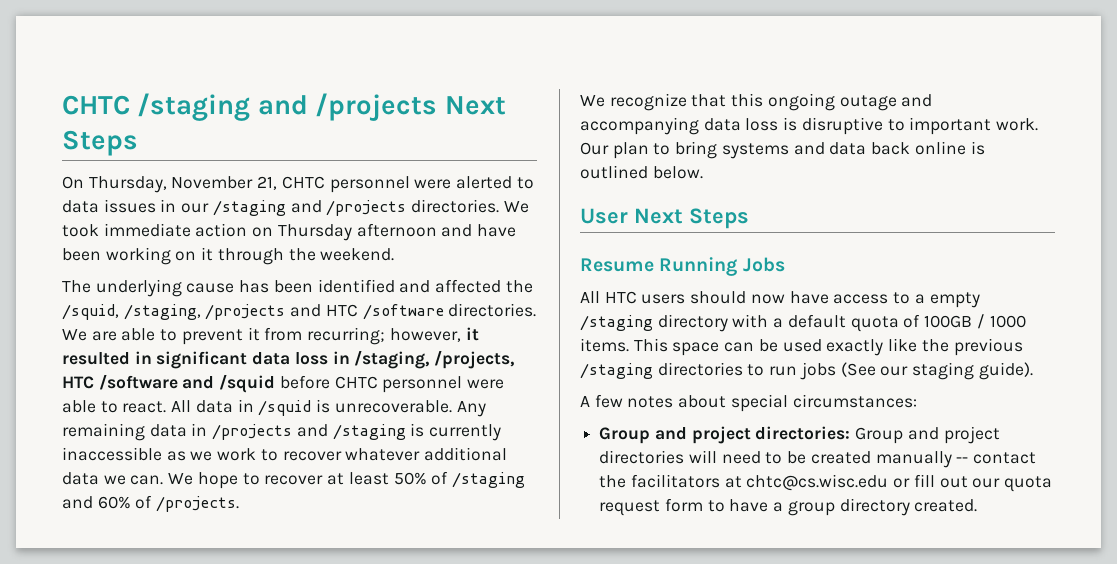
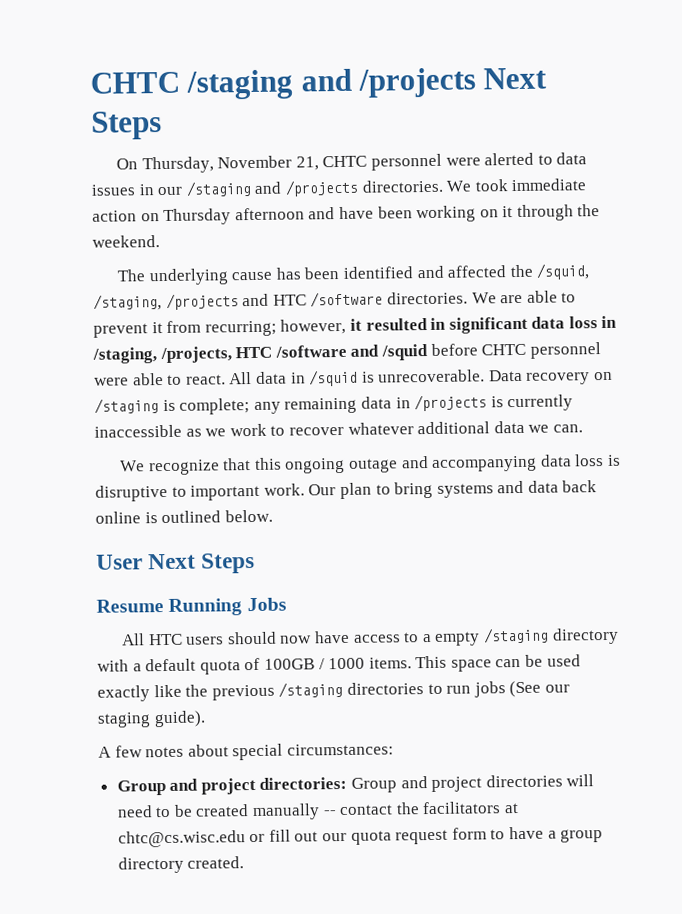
[456,401,486,417] Any -> [488,369,614,385] [94,398,281,415] Data recovery on /staging is complete; any
[296,424,406,440] and /staging -> (488, 403) none
[168,471,525,489] [62,495,240,512] We hope to recover at least 50% of /staging and 60% of /projects. -> (583, 428) none

